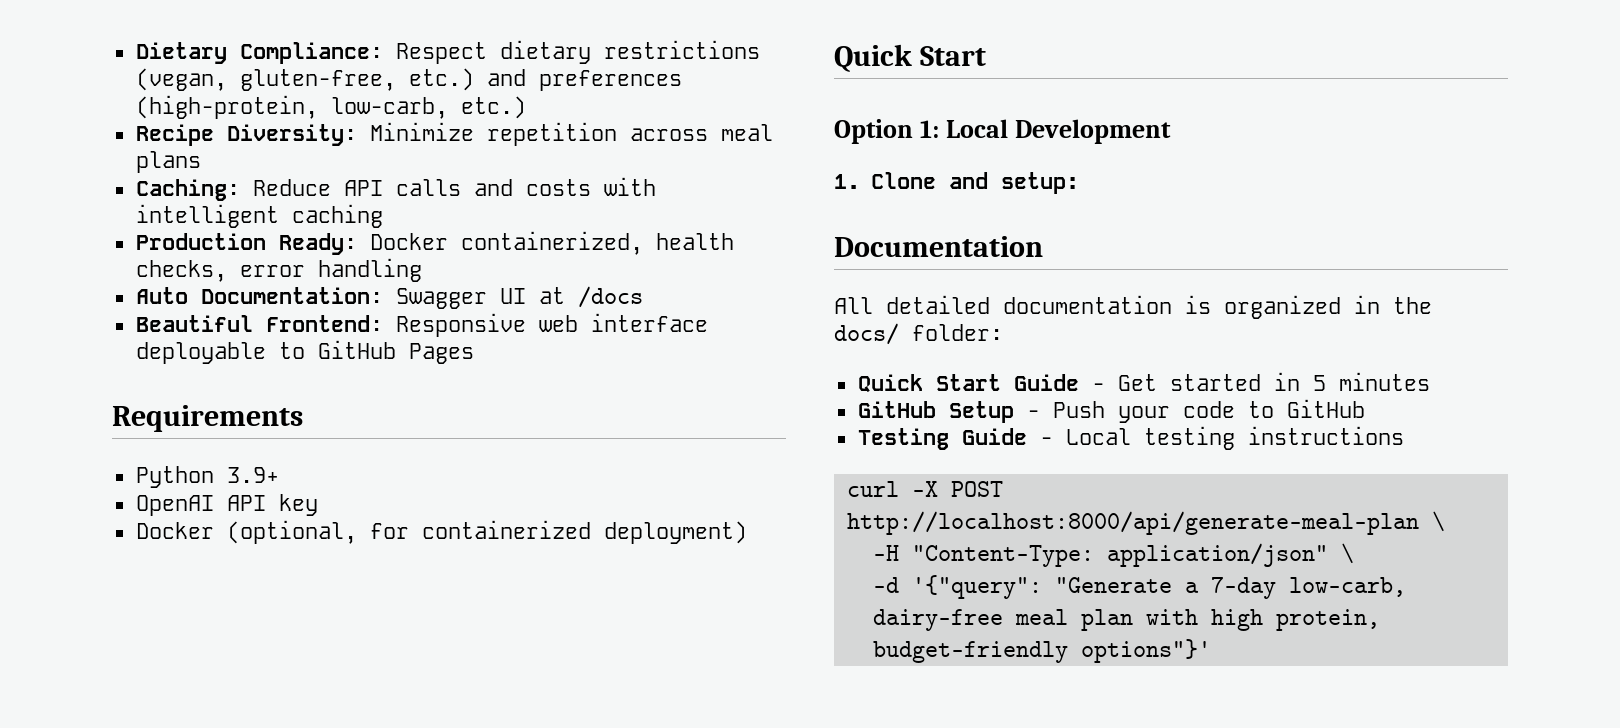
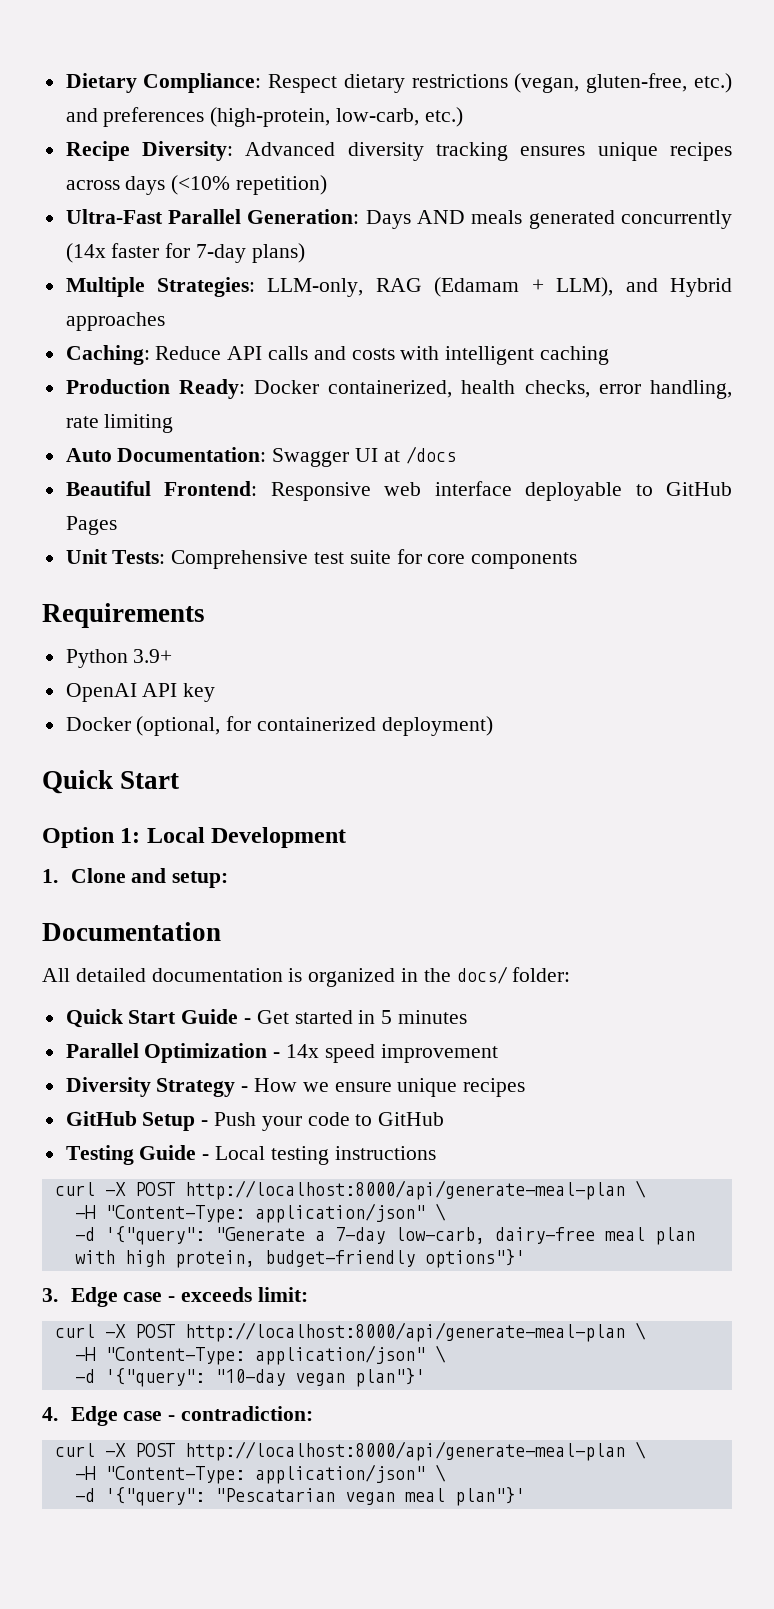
[369,122,773,146] [135,151,201,173] Minimize repetition across meal plans -> [245,142,732,161] [65,175,328,195] [65,209,732,229] [65,243,305,263] [65,277,732,297] [65,312,165,331] Advanced diversity tracking ensures unique recipes across days (<10% repetition) // Ultra-Fast Parallel Generation: Days AND meals generated concurrently (14x faster for 7-day plans) // Multiple Strategies: LLM-only, RAG (Edamam + LLM), and Hybrid approaches
[317,258,422,282] handling -> [650,380,732,399] [65,414,174,433] handling, rate limiting
(474, 353) none -> [65,549,578,569] // Unit Tests: Comprehensive test suite for core components
(1430, 381) none -> [65,1043,498,1063] [65,1077,526,1097] // Parallel Optimization - 14x speed improvement // Diversity Strategy - How we ensure unique recipes
(1211, 651) none -> [42,1287,308,1307] [54,1322,646,1342] [74,1345,446,1365] [74,1368,425,1387] [42,1406,314,1426] [54,1441,646,1461] [74,1464,446,1484] [74,1487,525,1506] // 3. Edge case - exceeds limit: // curl -X POST http://localhost:8000/api/generate-meal-plan \ // -H "Content-Type: application/json" \ // -d '{"query": "10-day vegan plan"}' // 4. Edge case - contradiction: // curl -X POST http://localhost:8000/api/generate-meal-plan \ // -H "Content-Type: application/json" \ // -d '{"query": "Pescatarian vegan meal plan"}'

